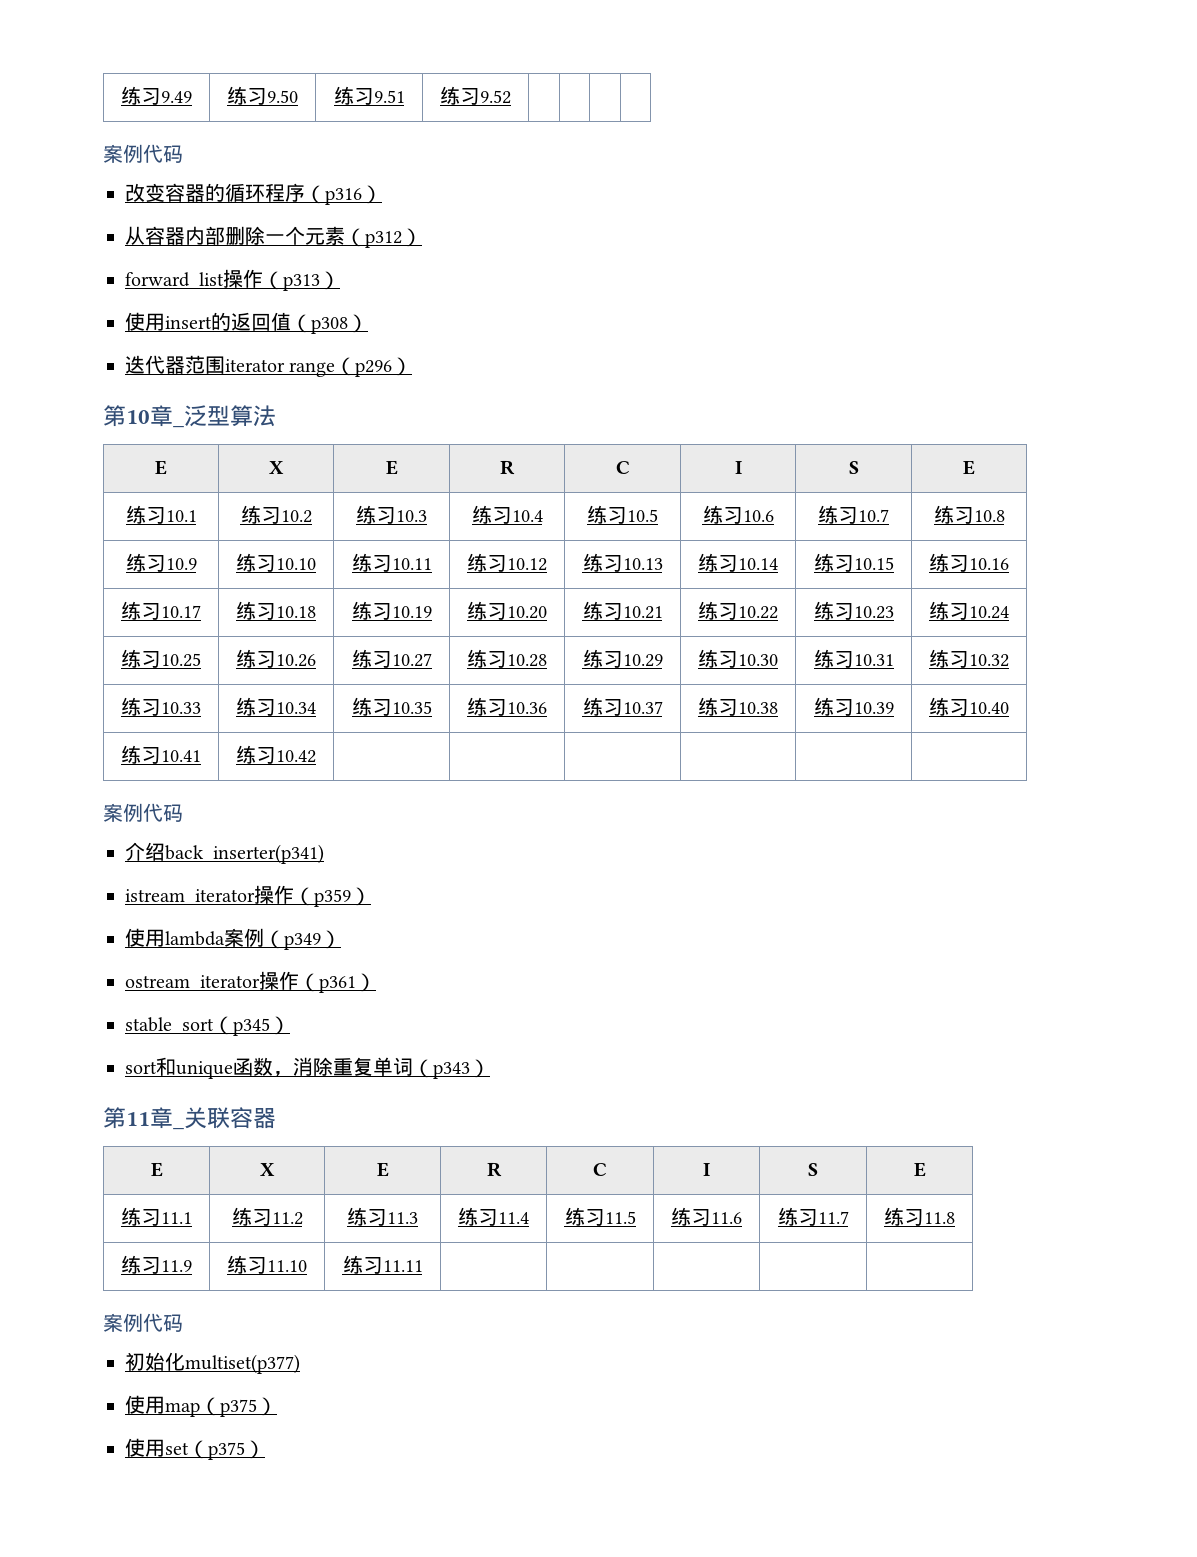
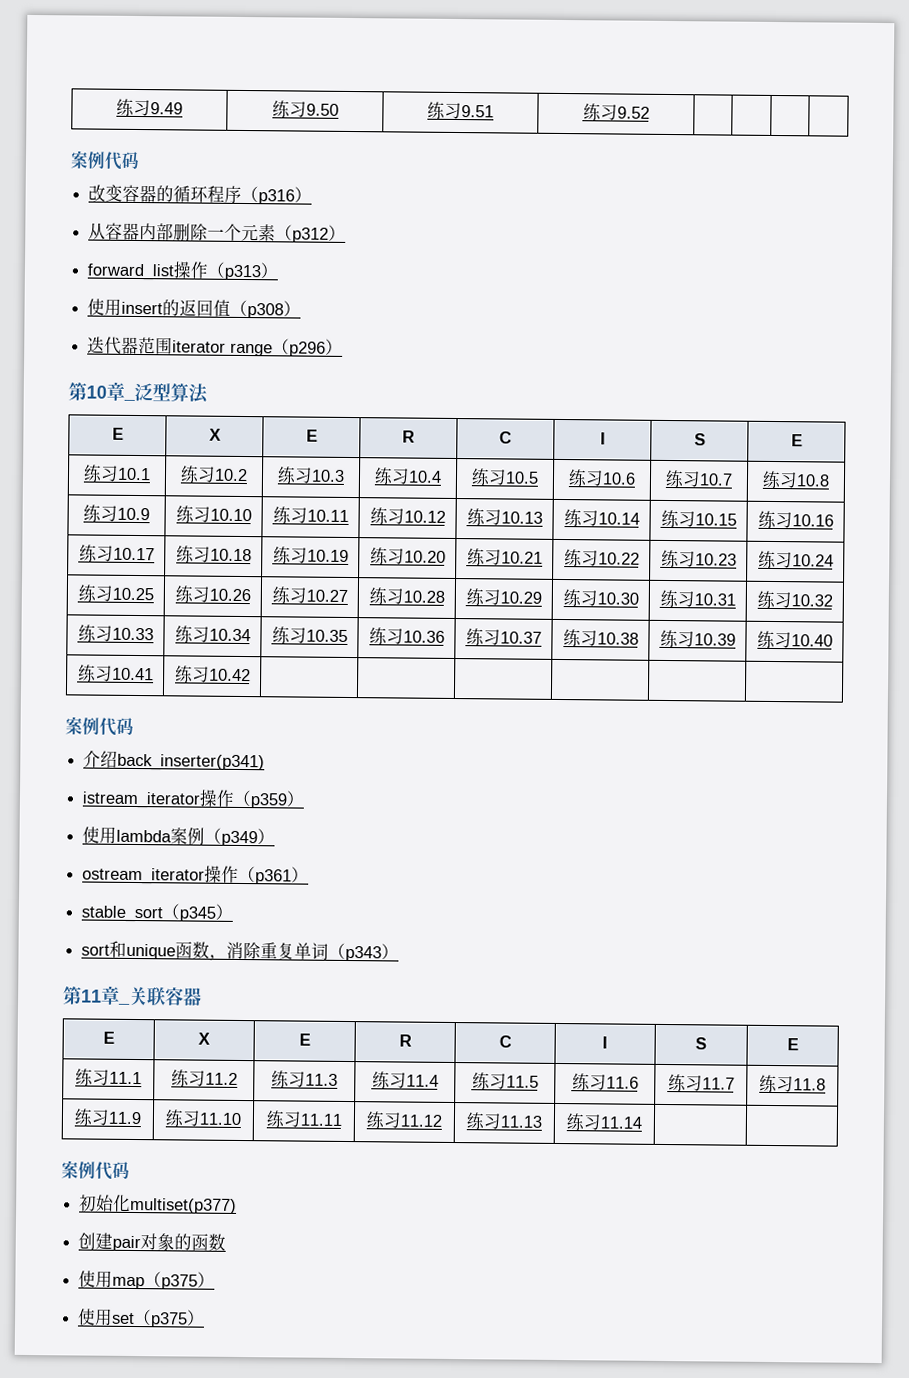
(423, 1266) | | -> [366,1111,442,1129] [466,1112,542,1130] [566,1113,643,1131] 练习11.12 | 练习11.13 | 练习11.14
(300, 1364) none -> [78,1232,227,1252] // 创建pair对象的函数

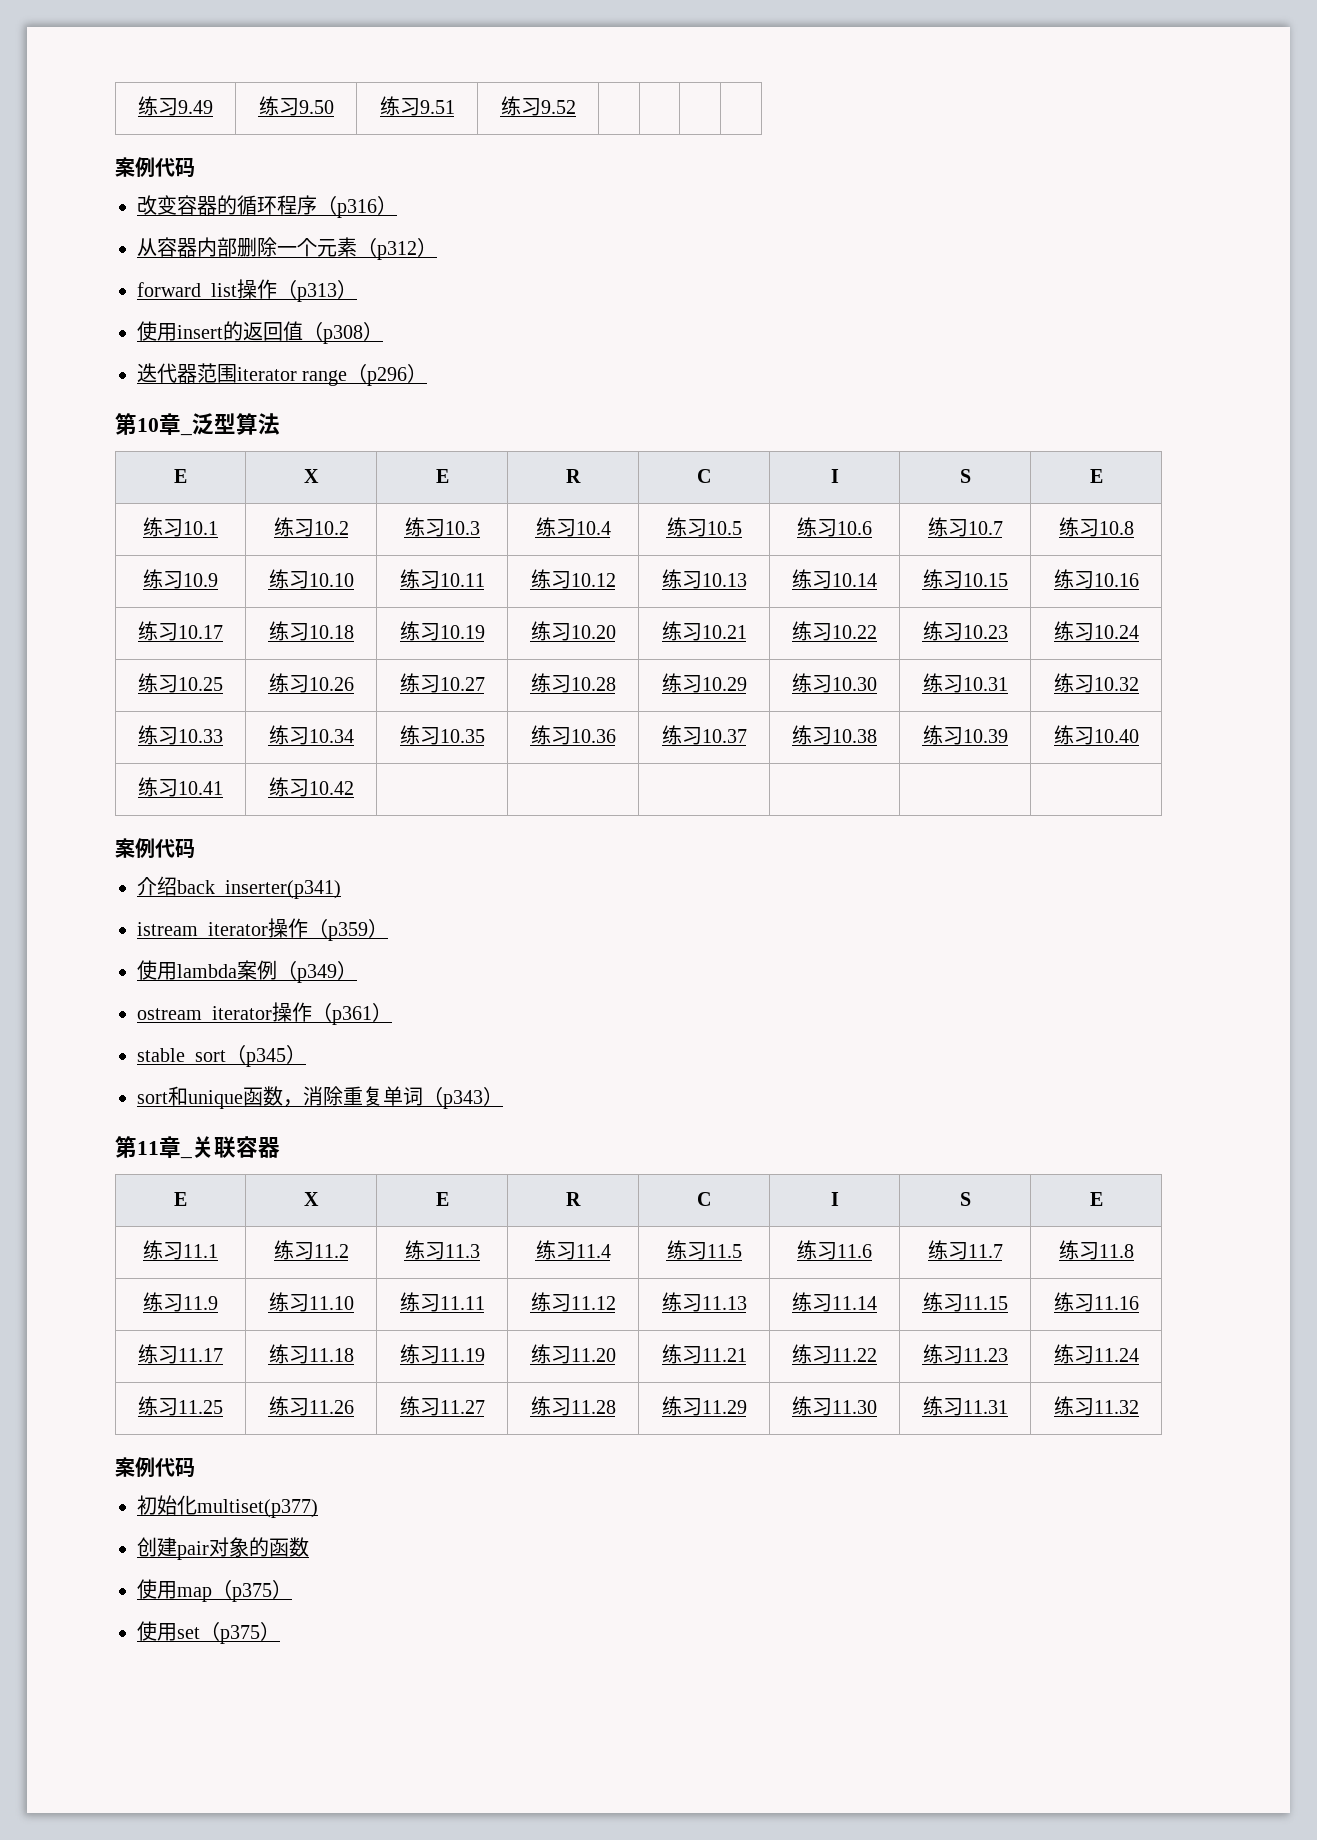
(643, 1122) | -> [922,1292,1008,1312] [1053,1292,1139,1312] [138,1344,223,1364] [268,1344,354,1364] [399,1344,485,1364] [530,1344,616,1364] [661,1344,747,1364] [792,1344,877,1364] [922,1344,1008,1364] [1053,1344,1139,1364] [138,1396,223,1416] [268,1396,354,1416] [399,1396,485,1416] [530,1396,616,1416] [661,1396,747,1416] [792,1396,877,1416] [922,1396,1008,1416] [1053,1396,1139,1416] 练习11.15 | 练习11.16 // 练习11.17 | 练习11.18 | 练习11.19 | 练习11.20 | 练习11.21 | 练习11.22 | 练习11.23 | 练习11.24 // 练习11.25 | 练习11.26 | 练习11.27 | 练习11.28 | 练习11.29 | 练习11.30 | 练习11.31 | 练习11.32

